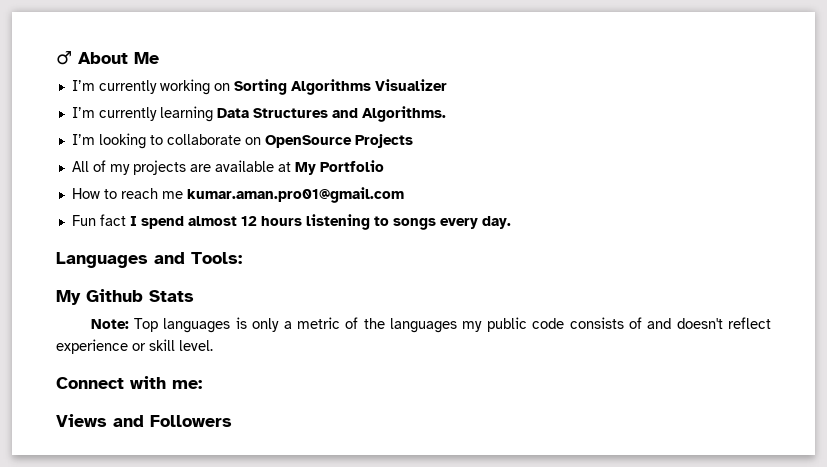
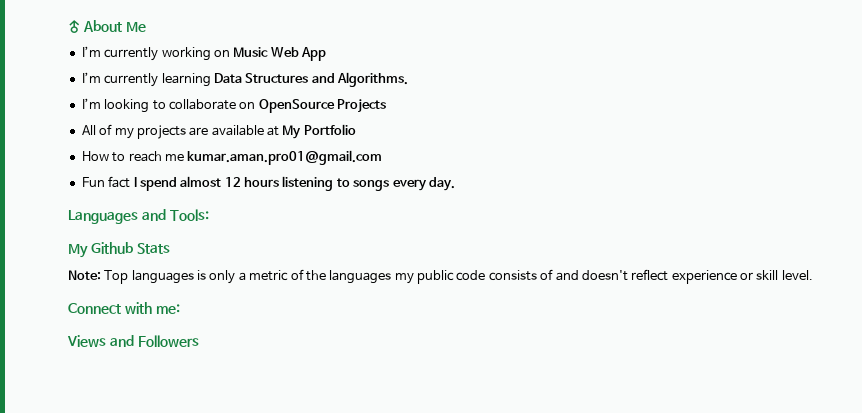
[233,79,447,95] Sorting Algorithms Visualizer -> [233,47,326,61] Music Web App

